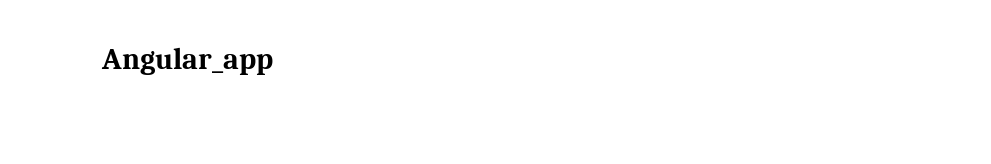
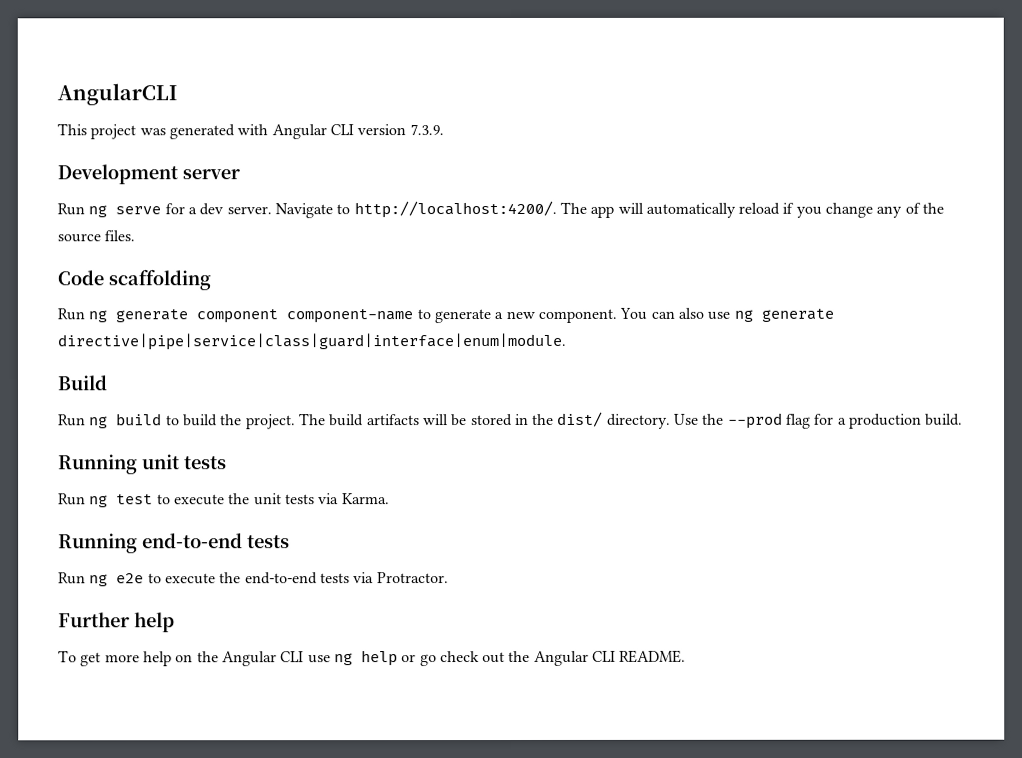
[101,47,273,75] Angular_app -> [57,83,178,106] [57,123,444,140] [57,164,240,185] [57,200,945,219] [57,230,136,243] [57,269,211,291] [57,307,834,324] [57,332,566,351] [57,375,108,391] [58,411,964,430] [58,454,227,475] [58,493,390,508] [58,533,290,554] [58,572,449,587] [58,612,175,633] [58,649,687,667] AngularCLI // This project was generated with Angular CLI version 7.3.9. // Development server // Run ng serve for a dev server. Navigate to http://localhost:4200/. The app will automatically reload if you change any of the source files. // Code scaffolding // Run ng generate component component-name to generate a new component. You can also use ng generate directive|pipe|service|class|guard|interface|enum|module. // Build // Run ng build to build the project. The build artifacts will be stored in the dist/ directory. Use the --prod flag for a production build. // Running unit tests // Run ng test to execute the unit tests via Karma. // Running end-to-end tests // Run ng e2e to execute the end-to-end tests via Protractor. // Further help // To get more help on the Angular CLI use ng help or go check out the Angular CLI README.

